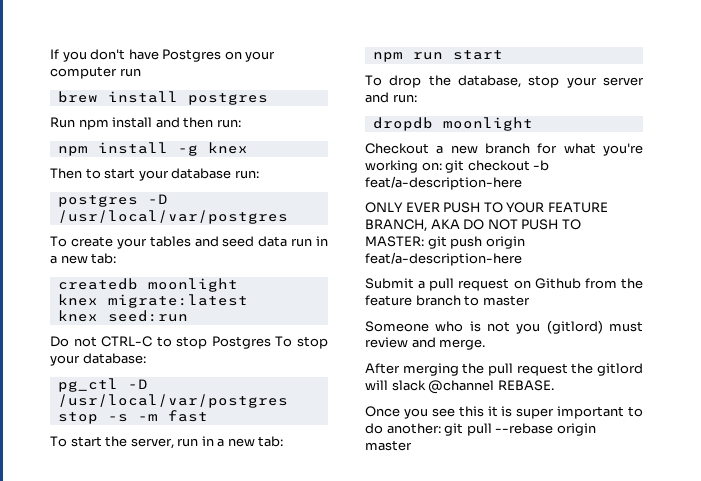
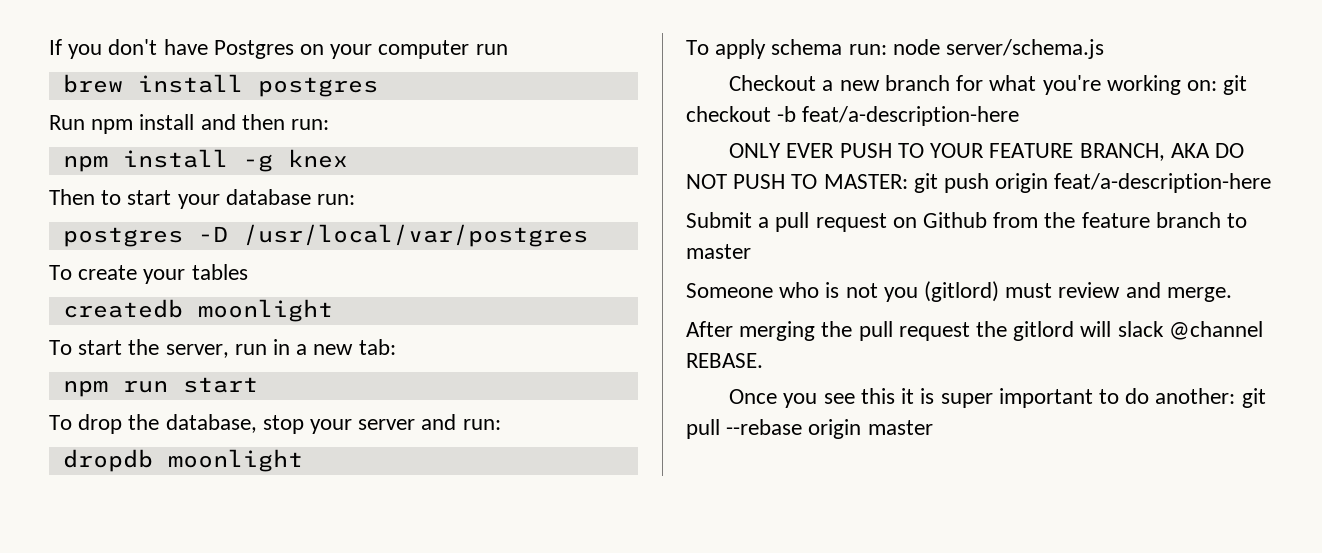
[194,236,328,247] [50,253,117,264] [57,278,238,292] [57,294,248,308] [57,310,188,322] [50,336,328,349] [50,353,146,366] [57,378,148,392] [57,394,288,408] [57,410,208,424] and seed data run in a new tab: // createdb moonlight // knex migrate:latest // knex seed:run // Do not CTRL-C to stop Postgres To stop your database: // pg_ctl -D /usr/local/var/postgres stop -s -m fast -> [62,299,333,322] // createdb moonlight
(533, 124) none -> [686,39,1105,59] // To apply schema run: node server/schema.js

